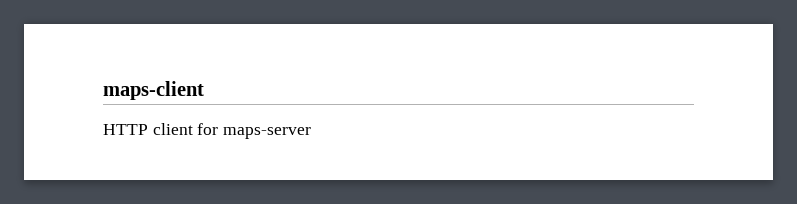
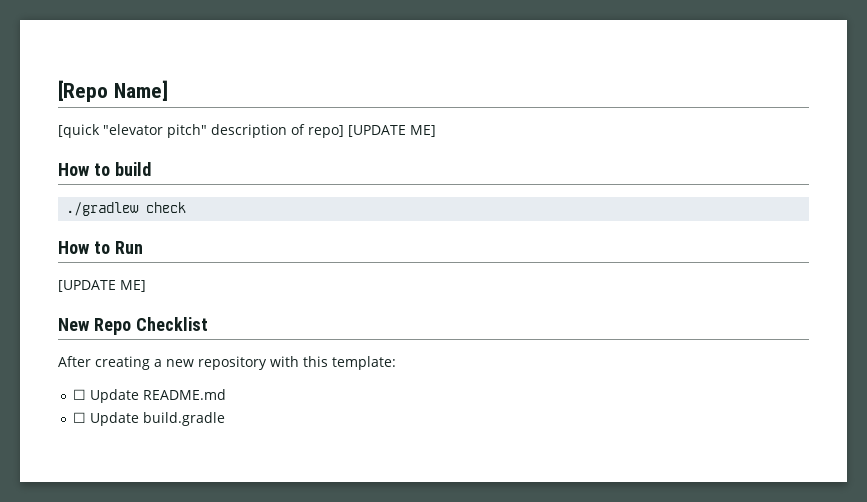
[103,81,204,100] [103,123,312,139] maps-client // HTTP client for maps-server -> [58,80,168,102] [58,124,436,138] [58,162,151,176] [66,202,187,216] [58,241,143,254] [58,280,146,292] [58,317,208,335] [58,356,396,370] [72,389,226,403] [72,412,225,426] [Repo Name] // [quick "elevator pitch" description of repo] [UPDATE ME] // How to build // ./gradlew check // How to Run // [UPDATE ME] // New Repo Checklist // After creating a new repository with this template: // ☐ Update README.md // ☐ Update build.gradle

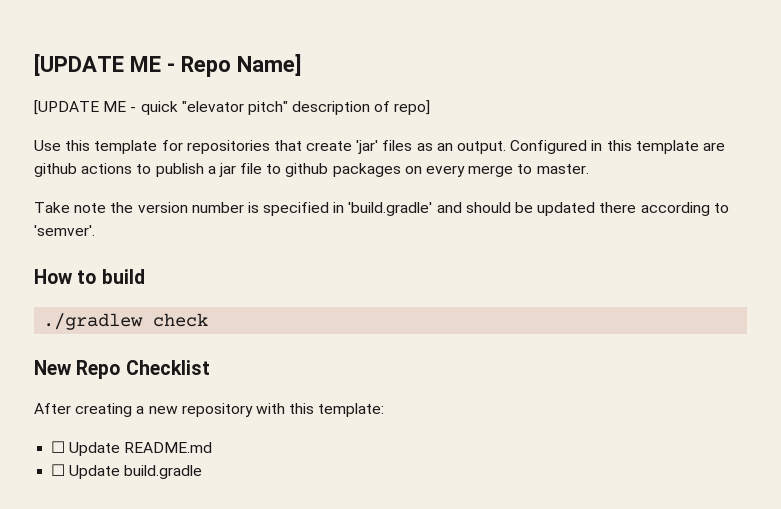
[58,80,168,102] [58,124,100,138] [Repo Name] // [quick -> [34,54,301,77] [34,100,178,115] [UPDATE ME - Repo Name] // [UPDATE ME - quick
[348,125,436,137] [UPDATE ME] -> [34,140,725,154] [34,163,589,177] [34,202,729,216] [34,225,95,236] // Use this template for repositories that create 'jar' files as an output. Configured in this template are github actions to publish a jar file to github packages on every merge to master. // Take note the version number is specified in 'build.gradle' and should be updated there according to 'semver'.
[58,241,143,254] [58,280,146,292] // How to Run // [UPDATE ME] -> (209, 320) none

